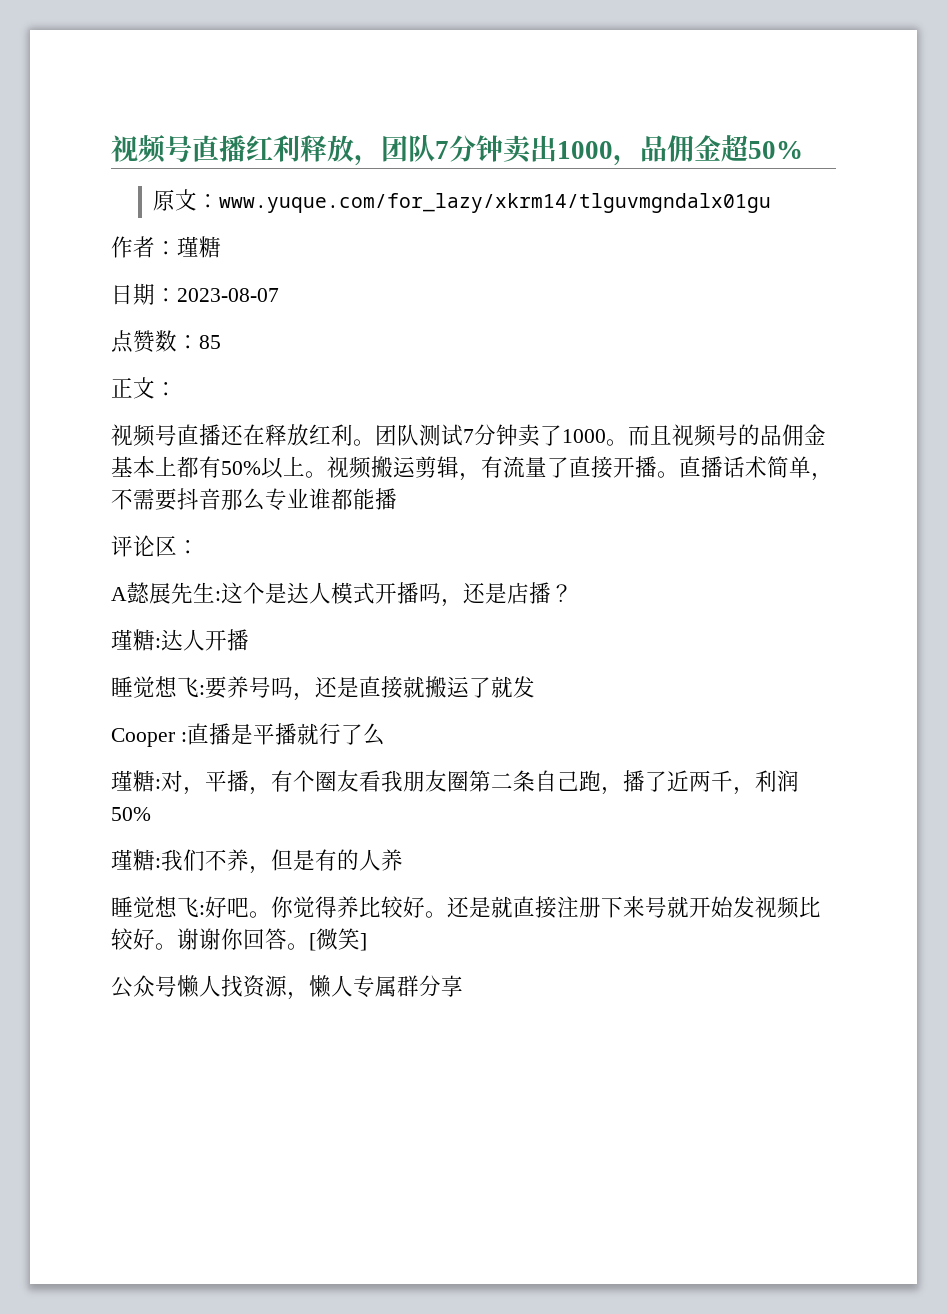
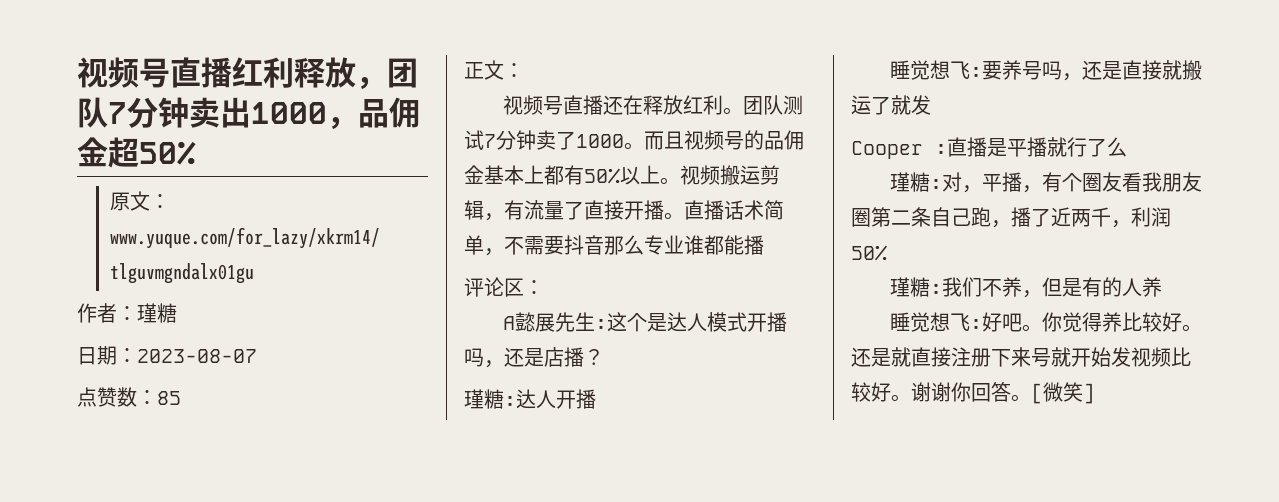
[111,975,463,1000] // 公众号懒人找资源，懒人专属群分享 -> (1095, 393) none

